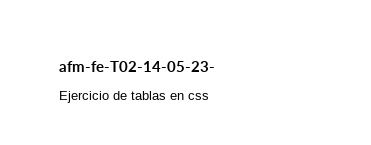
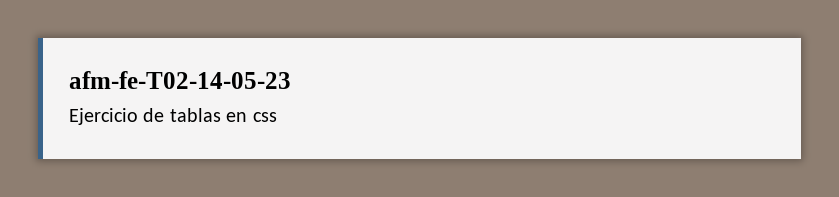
[59,61,215,72] afm-fe-T02-14-05-23- -> [69,71,291,89] afm-fe-T02-14-05-23

